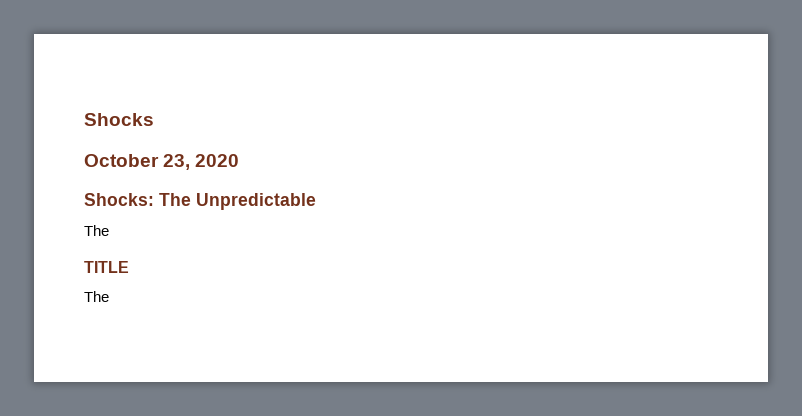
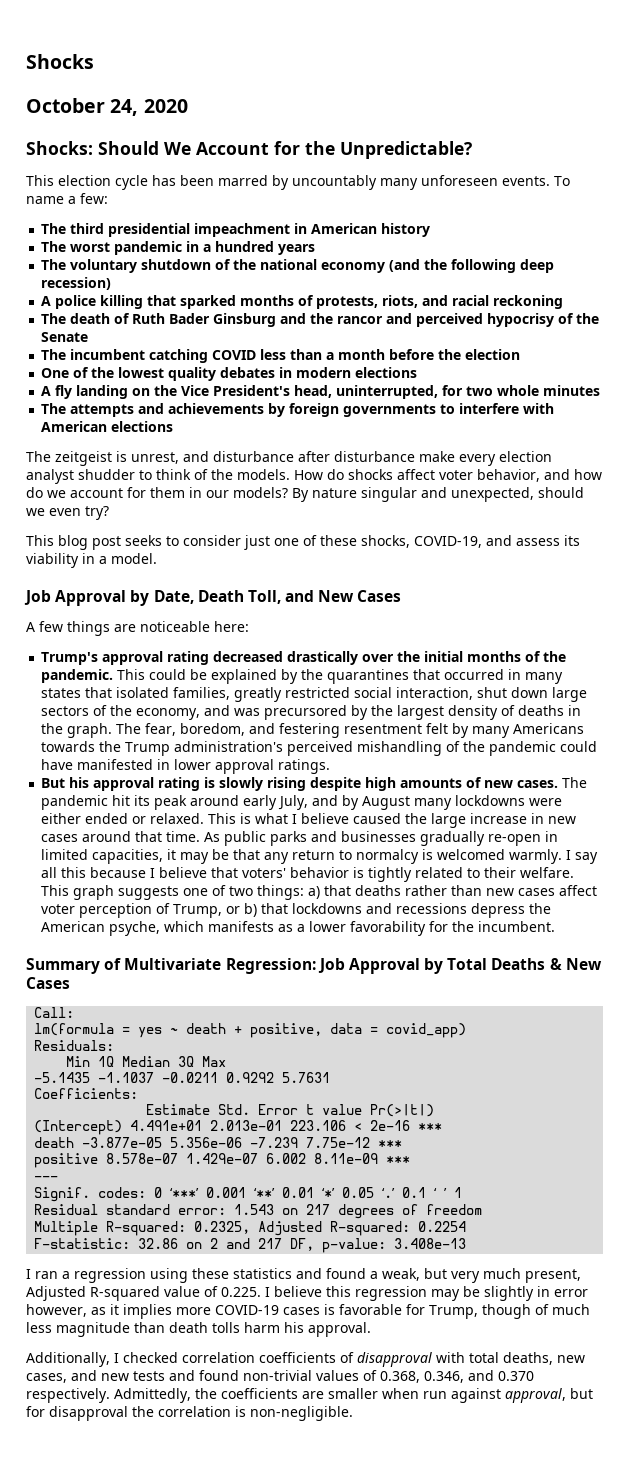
[163,154,191,170] 23, -> [110,99,139,116] 24,
[159,193,316,210] [84,225,109,236] [84,261,129,273] [84,291,109,302] The Unpredictable // The // TITLE // The -> [98,141,472,159] [26,175,570,190] [26,193,108,204] [41,223,431,237] [41,241,316,255] [41,259,555,273] [41,277,112,290] [41,295,564,309] [41,313,600,327] [41,332,89,342] [41,349,521,363] [41,367,418,381] [41,385,601,399] [41,403,555,417] [41,421,174,432] [26,451,552,466] [26,469,602,484] [26,487,584,502] [26,506,109,520] [26,535,580,550] [26,553,157,568] [24,590,402,606] [26,621,249,636] [41,651,567,665] [41,669,564,684] [41,687,588,702] [41,705,582,720] [41,723,585,738] [41,741,598,756] [41,759,331,774] [41,777,588,791] [41,795,563,810] [41,813,577,828] [41,831,559,846] [41,849,599,864] [41,867,575,882] [41,885,598,900] [41,903,552,918] [41,921,556,936] [26,958,602,974] [26,977,70,989] [34,1007,75,1018] [34,1023,467,1038] [34,1040,115,1051] [66,1056,227,1067] [34,1072,331,1083] [34,1088,139,1099] [146,1104,435,1117] [34,1120,443,1135] [34,1137,403,1148] [34,1153,411,1168] [34,1176,59,1181] [34,1187,463,1202] [34,1204,483,1219] [34,1221,467,1236] [34,1238,467,1253] [26,1268,581,1283] [26,1286,588,1301] [26,1304,590,1319] [26,1322,371,1337] [26,1352,585,1367] [26,1370,534,1383] [26,1388,593,1403] [26,1406,353,1421] Should We Account for the Unpredictable? // This election cycle has been marred by uncountably many unforeseen events. To name a few: // The third presidential impeachment in American history // The worst pandemic in a hundred years // The voluntary shutdown of the national economy (and the following deep recession) // A police killing that sparked months of protests, riots, and racial reckoning // The death of Ruth Bader Ginsburg and the rancor and perceived hypocrisy of the Senate // The incumbent catching COVID less than a month before the election // One of the lowest quality debates in modern elections // A fly landing on the Vice President's head, uninterrupted, for two whole minutes // The attempts and achievements by foreign governments to interfere with American elections // The zeitgeist is unrest, and disturbance after disturbance make every election analyst shudder to think of the models. How do shocks affect voter behavior, and how do we account for them in our models? By nature singular and unexpected, should we even try? // This blog post seeks to consider just one of these shocks, COVID-19, and assess its viability in a model. // Job Approval by Date, Death Toll, and New Cases // A few things are noticeable here: // Trump's approval rating decreased drastically over the initial months of the pandemic. This could be explained by the quarantines that occurred in many states that isolated families, greatly restricted social interaction, shut down large sectors of the economy, and was precursored by the largest density of deaths in the graph. The fear, boredom, and festering resentment felt by many Americans towards the Trump administration's perceived mishandling of the pandemic could have manifested in lower approval ratings. // But his approval rating is slowly rising despite high amounts of new cases. The pandemic hit its peak around early July, and by August many lockdowns were either ended or relaxed. This is what I believe caused the large increase in new cases around that time. As public parks and businesses gradually re-open in limited capacities, it may be that any return to normalcy is welcomed warmly. I say all this because I believe that voters' behavior is tightly related to their welfare. This graph suggests one of two things: a) that deaths rather than new cases affect voter perception of Trump, or b) that lockdowns and recessions depress the American psyche, which manifests as a lower favorability for the incumbent. // Summary of Multivariate Regression: Job Approval by Total Deaths & New Cases // Call: // lm(formula = yes ~ death + positive, data = covid_app) // Residuals: // Min 1Q Median 3Q Max // -5.1435 -1.1037 -0.0211 0.9292 5.7631 // Coefficients: // Estimate Std. Error t value Pr(>|t|) // (Intercept) 4.491e+01 2.013e-01 223.106 < 2e-16 *** // death -3.877e-05 5.356e-06 -7.239 7.75e-12 *** // positive 8.578e-07 1.429e-07 6.002 8.11e-09 *** // --- // Signif. codes: 0 ‘***’ 0.001 ‘**’ 0.01 ‘*’ 0.05 ‘.’ 0.1 ‘ ’ 1 // Residual standard error: 1.543 on 217 degrees of freedom // Multiple R-squared: 0.2325, Adjusted R-squared: 0.2254 // F-statistic: 32.86 on 2 and 217 DF, p-value: 3.408e-13 // I ran a regression using these statistics and found a weak, but very much present, Adjusted R-squared value of 0.225. I believe this regression may be slightly in error however, as it implies more COVID-19 cases is favorable for Trump, though of much less magnitude than death tolls harm his approval. // Additionally, I checked correlation coefficients of disapproval with total deaths, new cases, and new tests and found non-trivial values of 0.368, 0.346, and 0.370 respectively. Admittedly, the coefficients are smaller when run against approval, but for disapproval the correlation is non-negligible.

